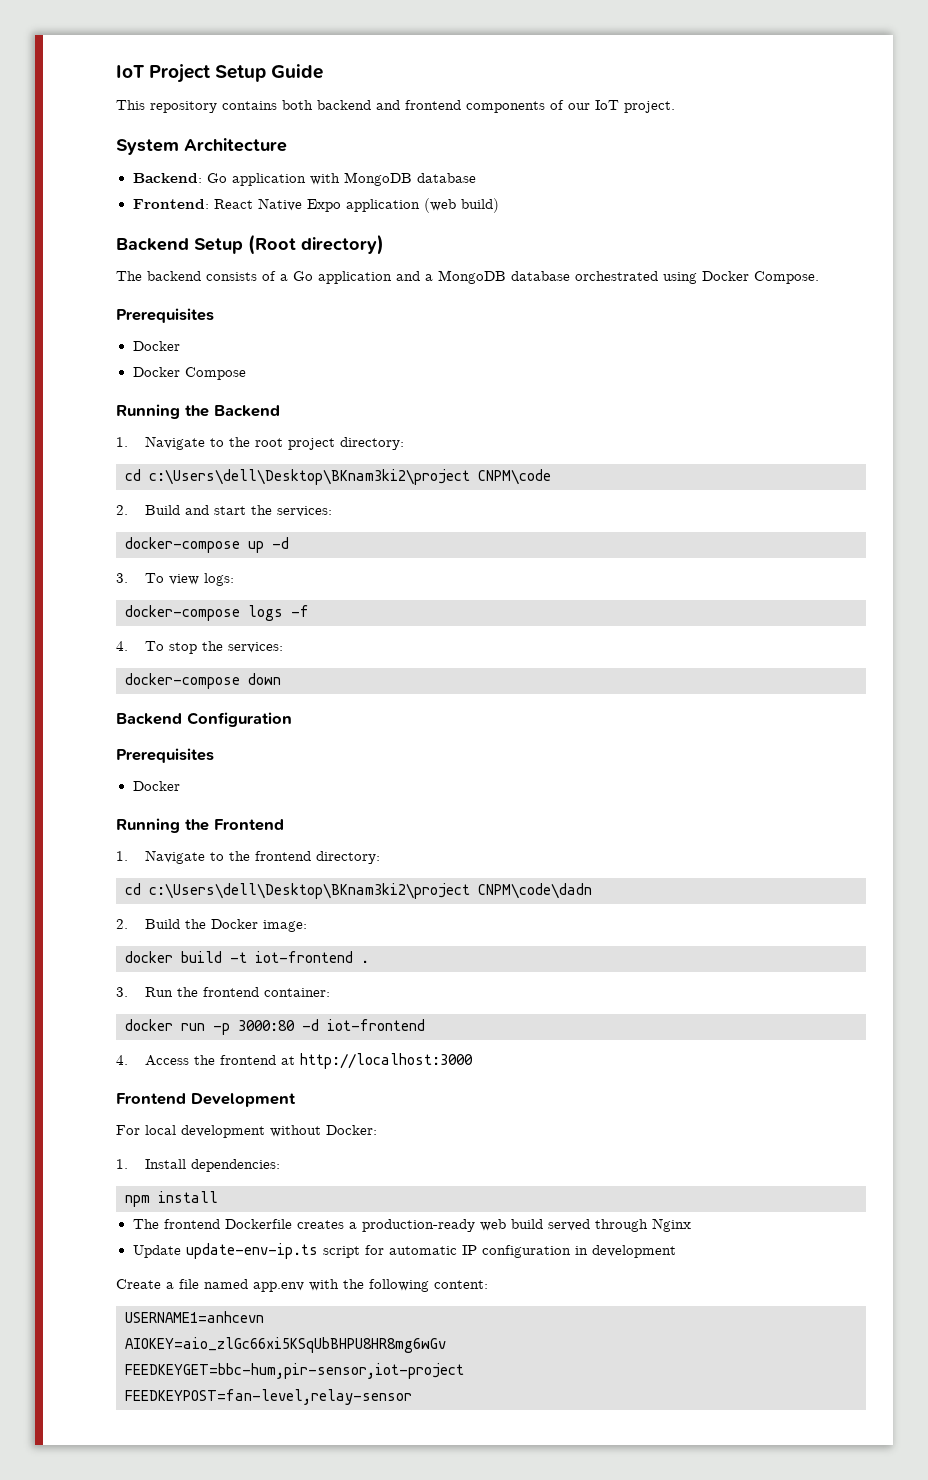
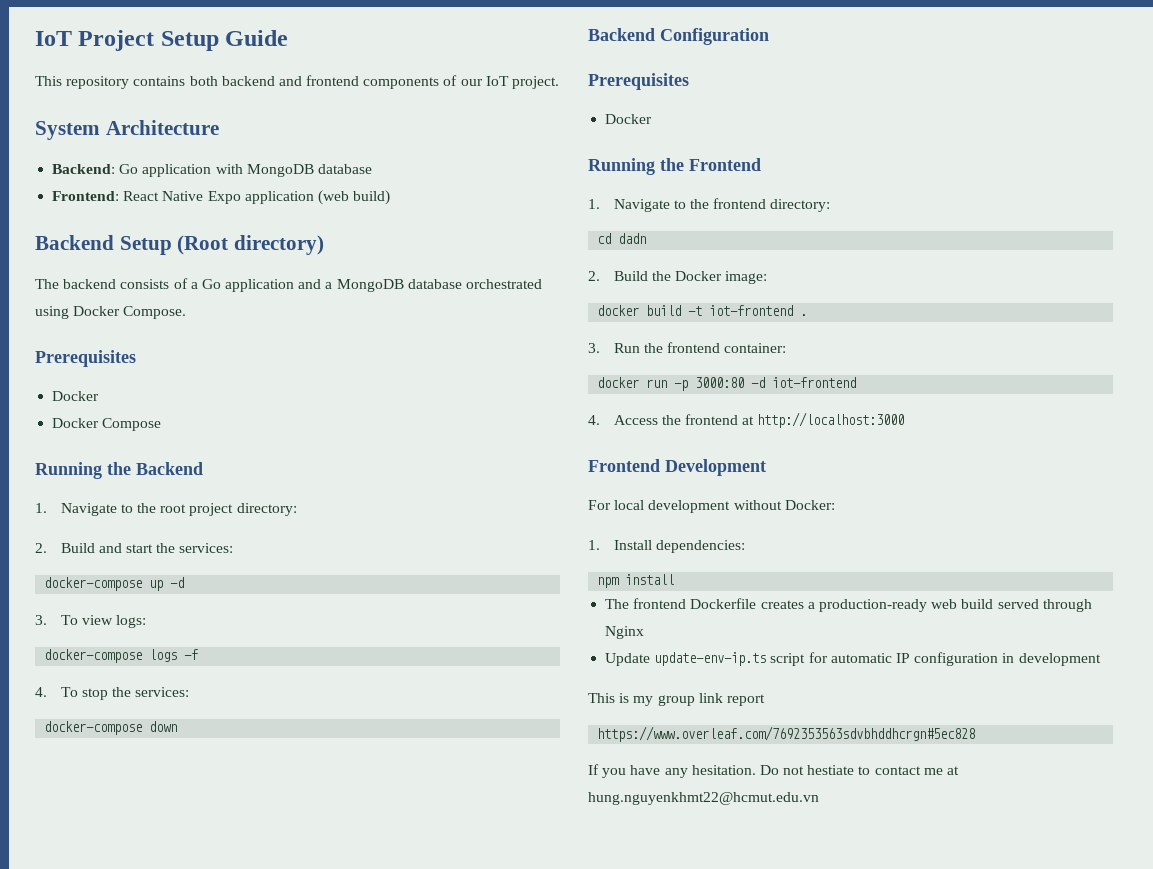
[125,469,551,485] // cd c:\Users\dell\Desktop\BKnam3ki2\project CNPM\code -> (297, 509) none
[149,883,592,899] c:\Users\dell\Desktop\BKnam3ki2\project CNPM\code\dadn -> [618,233,647,244] dadn
[116,1279,488,1292] [125,1311,264,1323] [125,1337,446,1353] [125,1363,464,1379] [125,1389,412,1405] Create a file named app.env with the following content: // USERNAME1=anhcevn // AIOKEY=aio_zlGc66xi5KSqUbBHPU8HR8mg6wGv // FEEDKEYGET=bbc-hum,pir-sensor,iot-project // FEEDKEYPOST=fan-level,relay-sensor -> [588,693,765,706] [597,726,976,742] [588,764,960,778] [588,792,819,805] This is my group link report // https://www.overleaf.com/7692353563sdvbhddhcrgn#5ec828 // If you have any hesitation. Do not hestiate to contact me at hung.nguyenkhmt22@hcmut.edu.vn

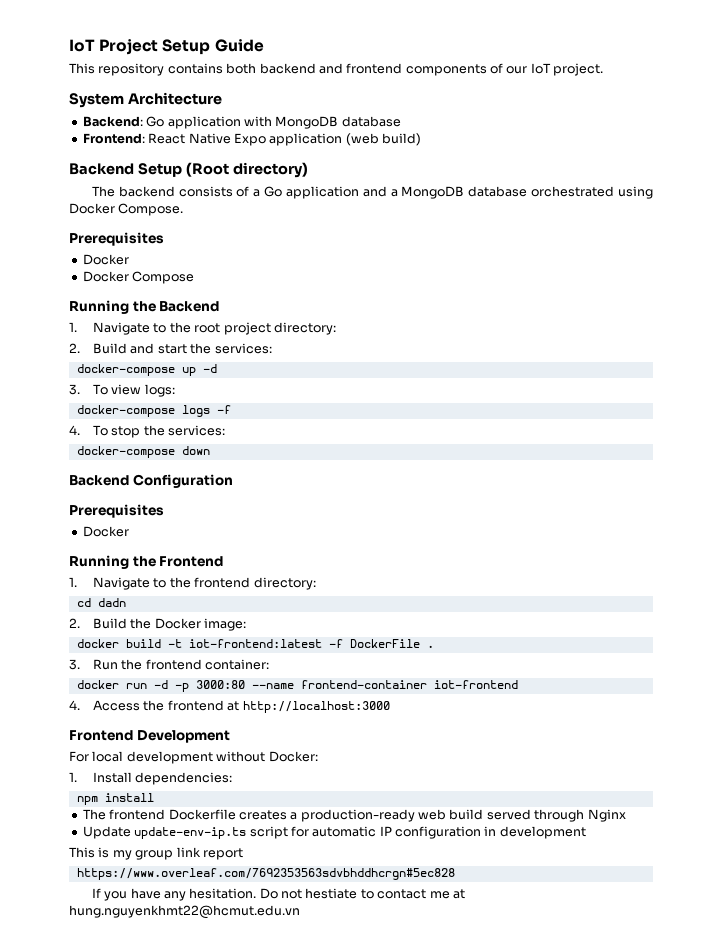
[709,305,794,316] iot-frontend -> [188,639,420,648] iot-frontend:latest -f DockerFile
(668, 383) none -> [153,680,168,689] -d
[751,377,766,388] -d -> [251,680,427,689] --name frontend-container

